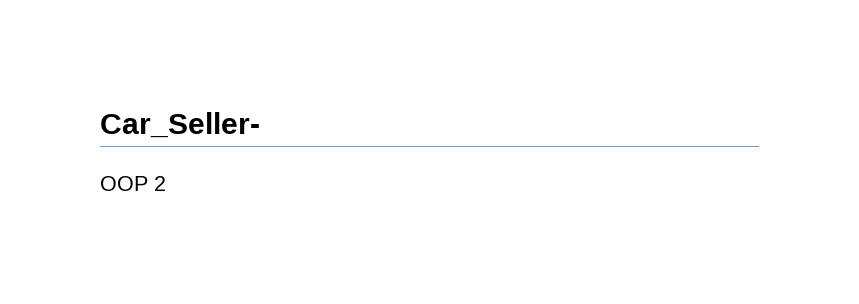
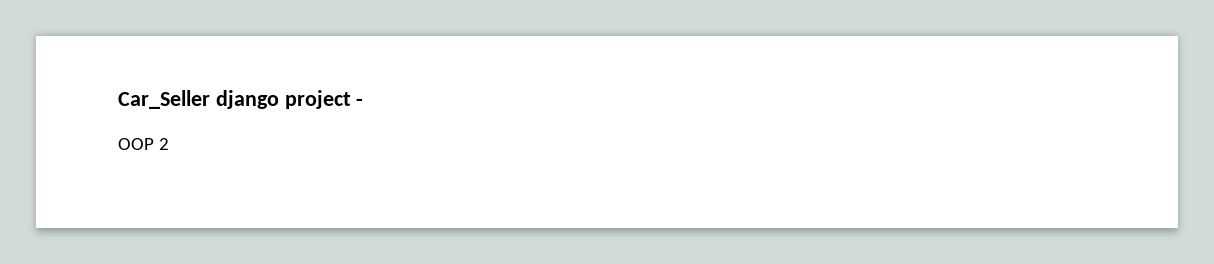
[100,112,260,138] Car_Seller- -> [118,90,364,109] Car_Seller django project -

